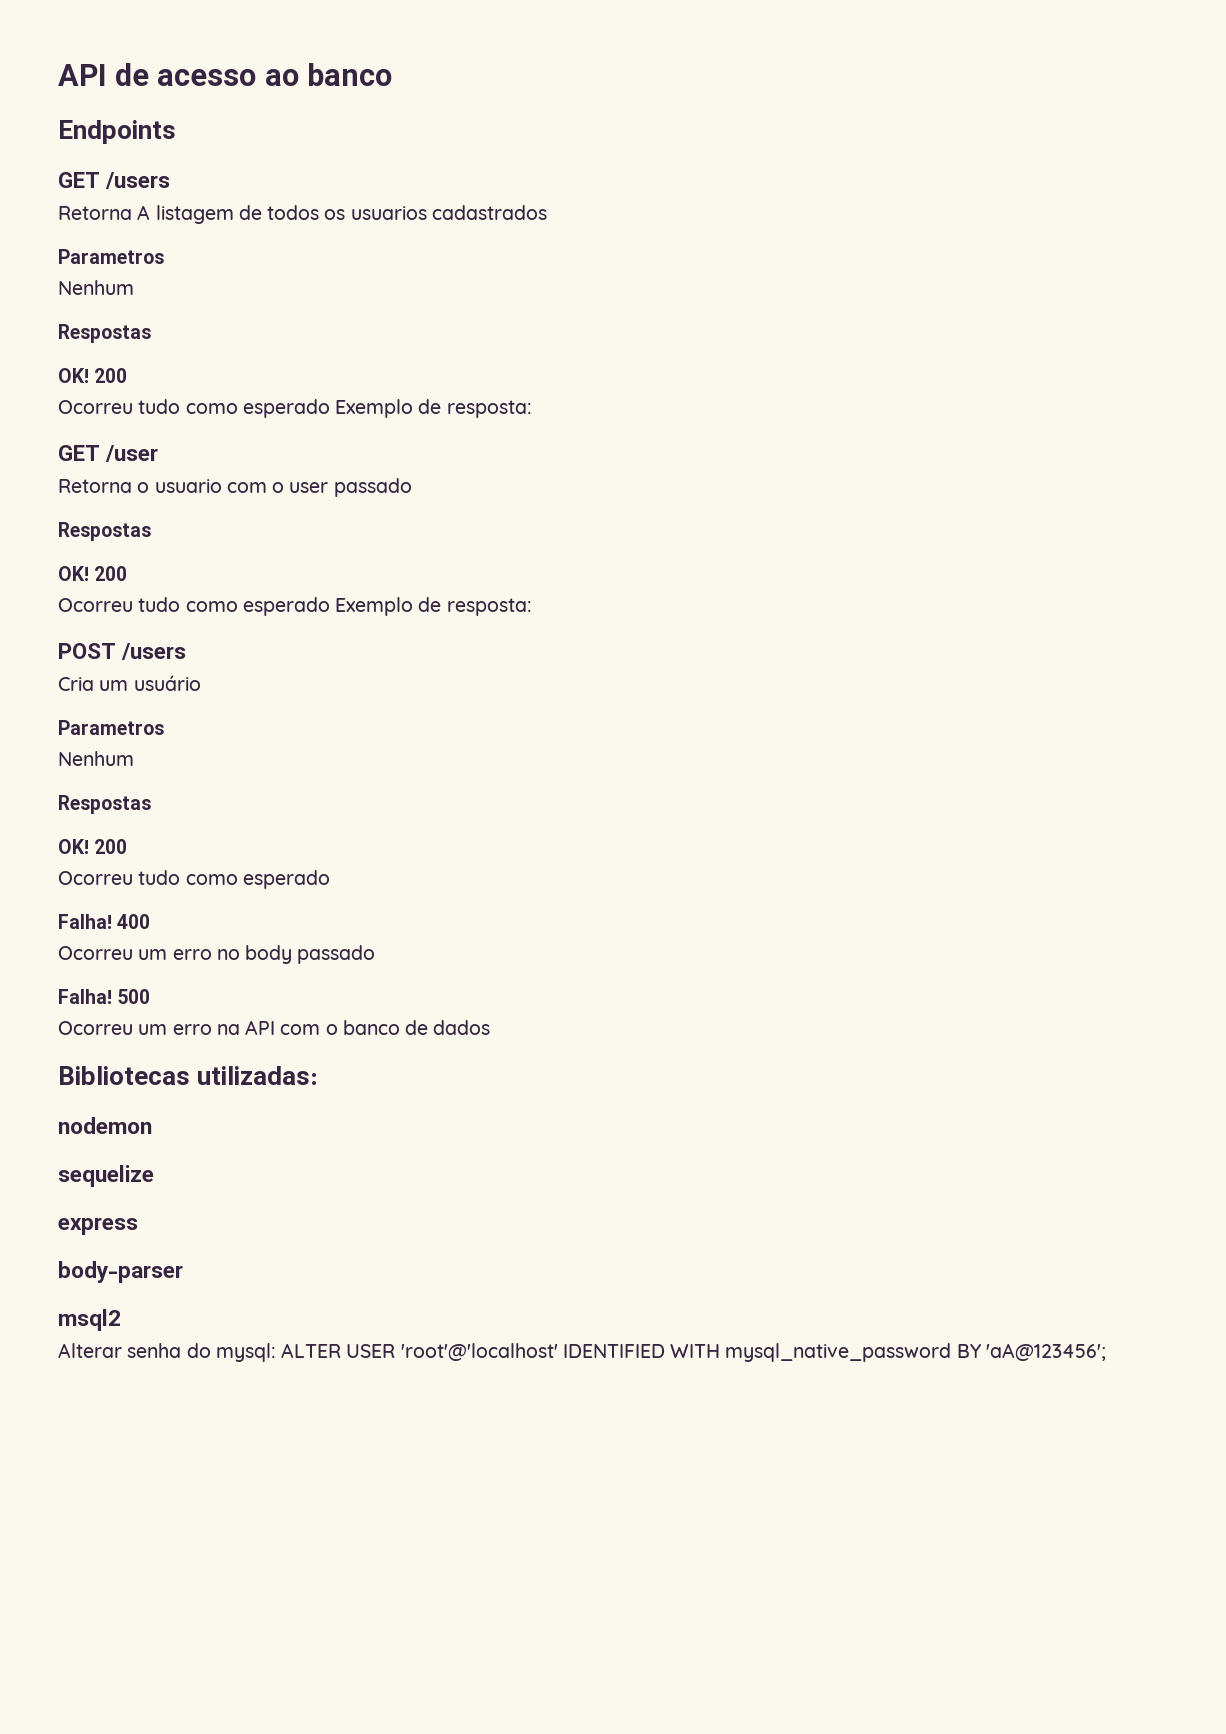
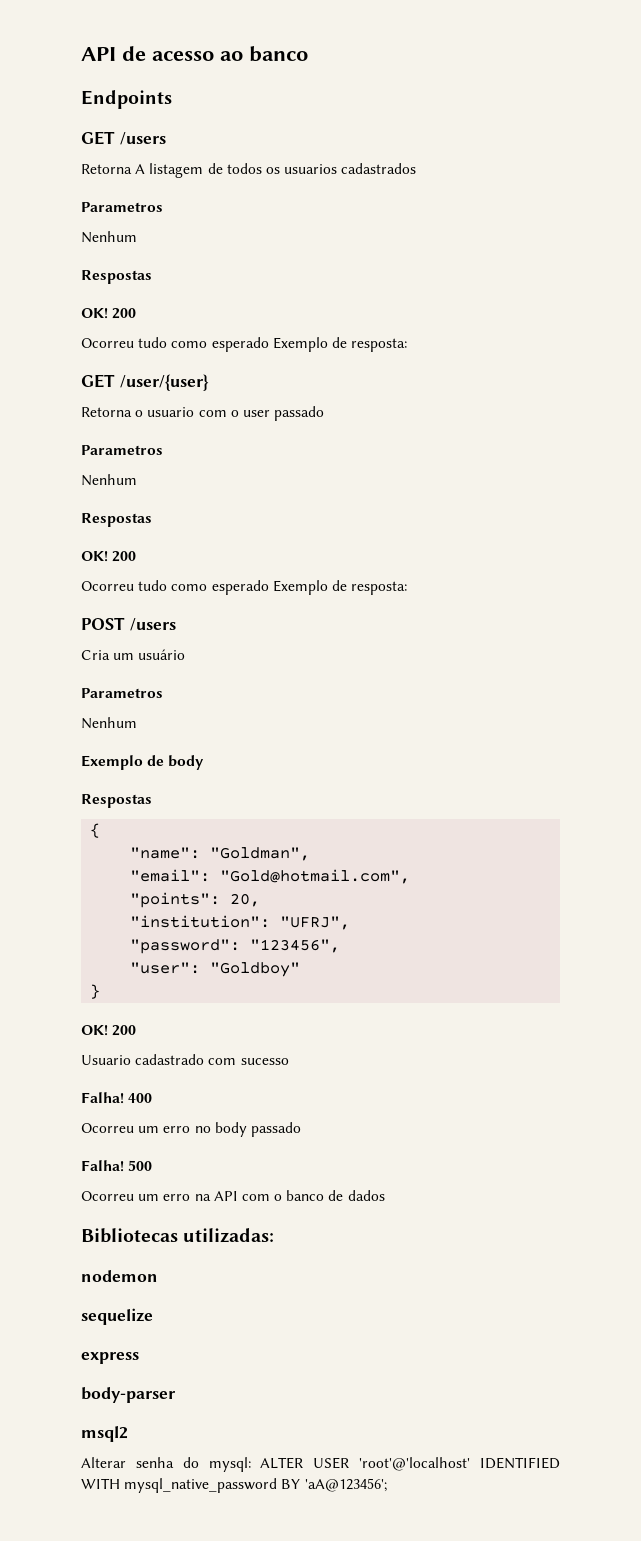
[105,445,159,462] /user -> [119,374,209,391] /user/{user}
(412, 487) none -> [81,445,163,455] [81,474,137,486] // Parametros // Nenhum
[58,795,151,814] [58,839,128,854] [58,870,330,889] Respostas // OK! 200 // Ocorreu tudo como esperado -> [81,755,205,770] [81,794,152,808] [90,823,101,838] [130,847,311,861] [130,869,411,884] [130,892,261,908] [130,915,351,930] [130,939,341,954] [130,962,301,977] [90,984,101,999] [81,1025,137,1036] [81,1054,289,1065] Exemplo de body // Respostas // { // "name": "Goldman", // "email": "Gold@hotmail.com", // "points": 20, // "institution": "UFRJ", // "password": "123456", // "user": "Goldboy" // } // OK! 200 // Usuario cadastrado com sucesso

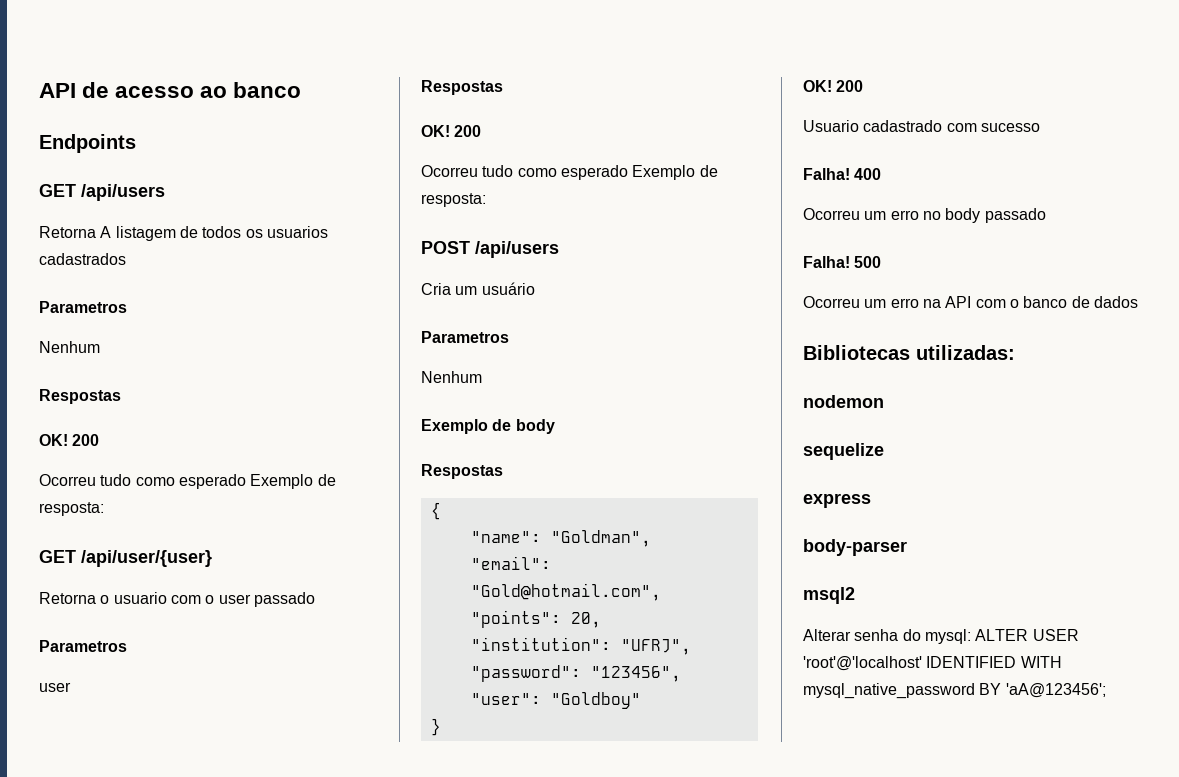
[119,132,166,145] /users -> [81,184,165,201] /api/users
[119,374,209,391] /user/{user} -> [81,550,212,567] /api/user/{user}
[81,474,137,486] Nenhum -> [39,682,71,692] user
[129,618,176,631] /users -> [475,241,559,258] /api/users

